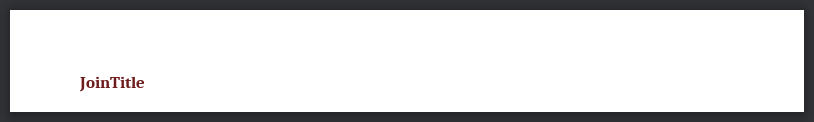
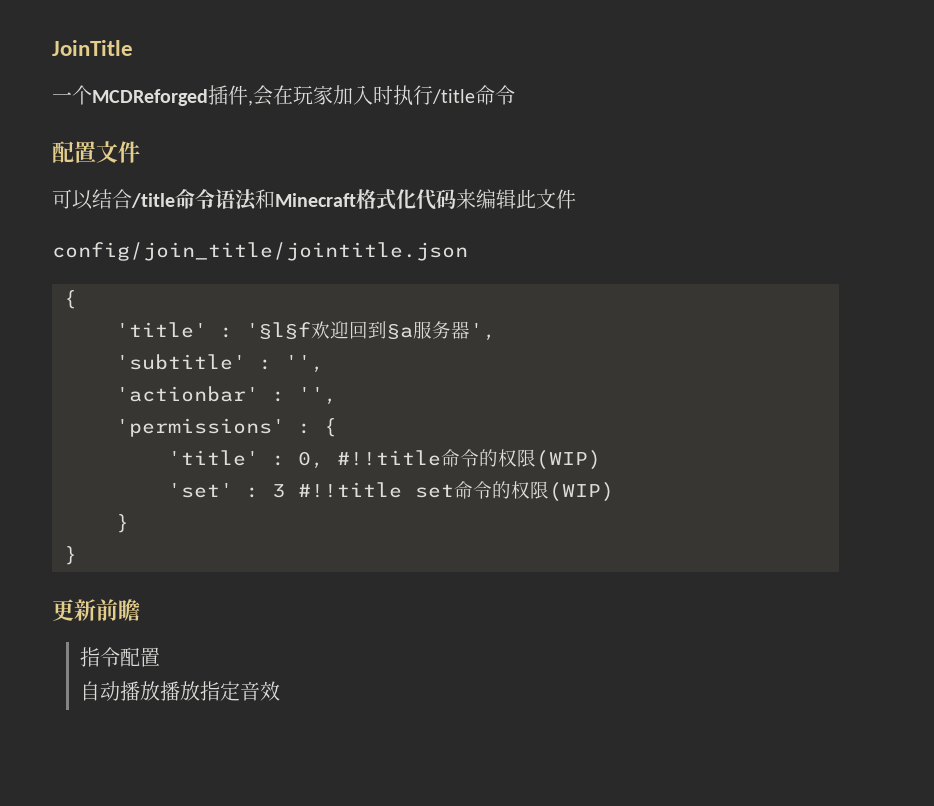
(145, 84) none -> [52,85,515,106] [52,141,140,163] [52,189,576,211] [52,242,468,261] [64,290,77,309] [116,321,496,341] [116,354,324,373] [116,386,337,405] [116,418,337,437] [168,449,601,470] [168,481,614,502] [116,514,129,533] [64,546,77,565] [52,599,140,621] [80,647,161,667] [80,681,281,701] // 一个MCDReforged插件,会在玩家加入时执行/title命令 // 配置文件 // 可以结合/title命令语法和Minecraft格式化代码来编辑此文件 // config/join_title/jointitle.json // { // 'title' : '§l§f欢迎回到§a服务器', // 'subtitle' : '', // 'actionbar' : '', // 'permissions' : { // 'title' : 0, #!!title命令的权限(WIP) // 'set' : 3 #!!title set命令的权限(WIP) // } // } // 更新前瞻 // 指令配置 // 自动播放播放指定音效

